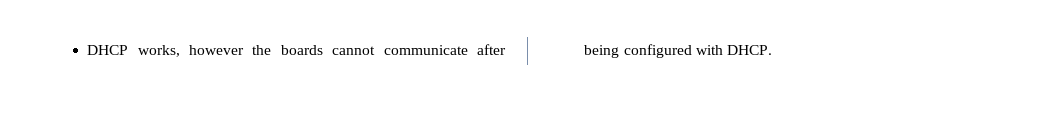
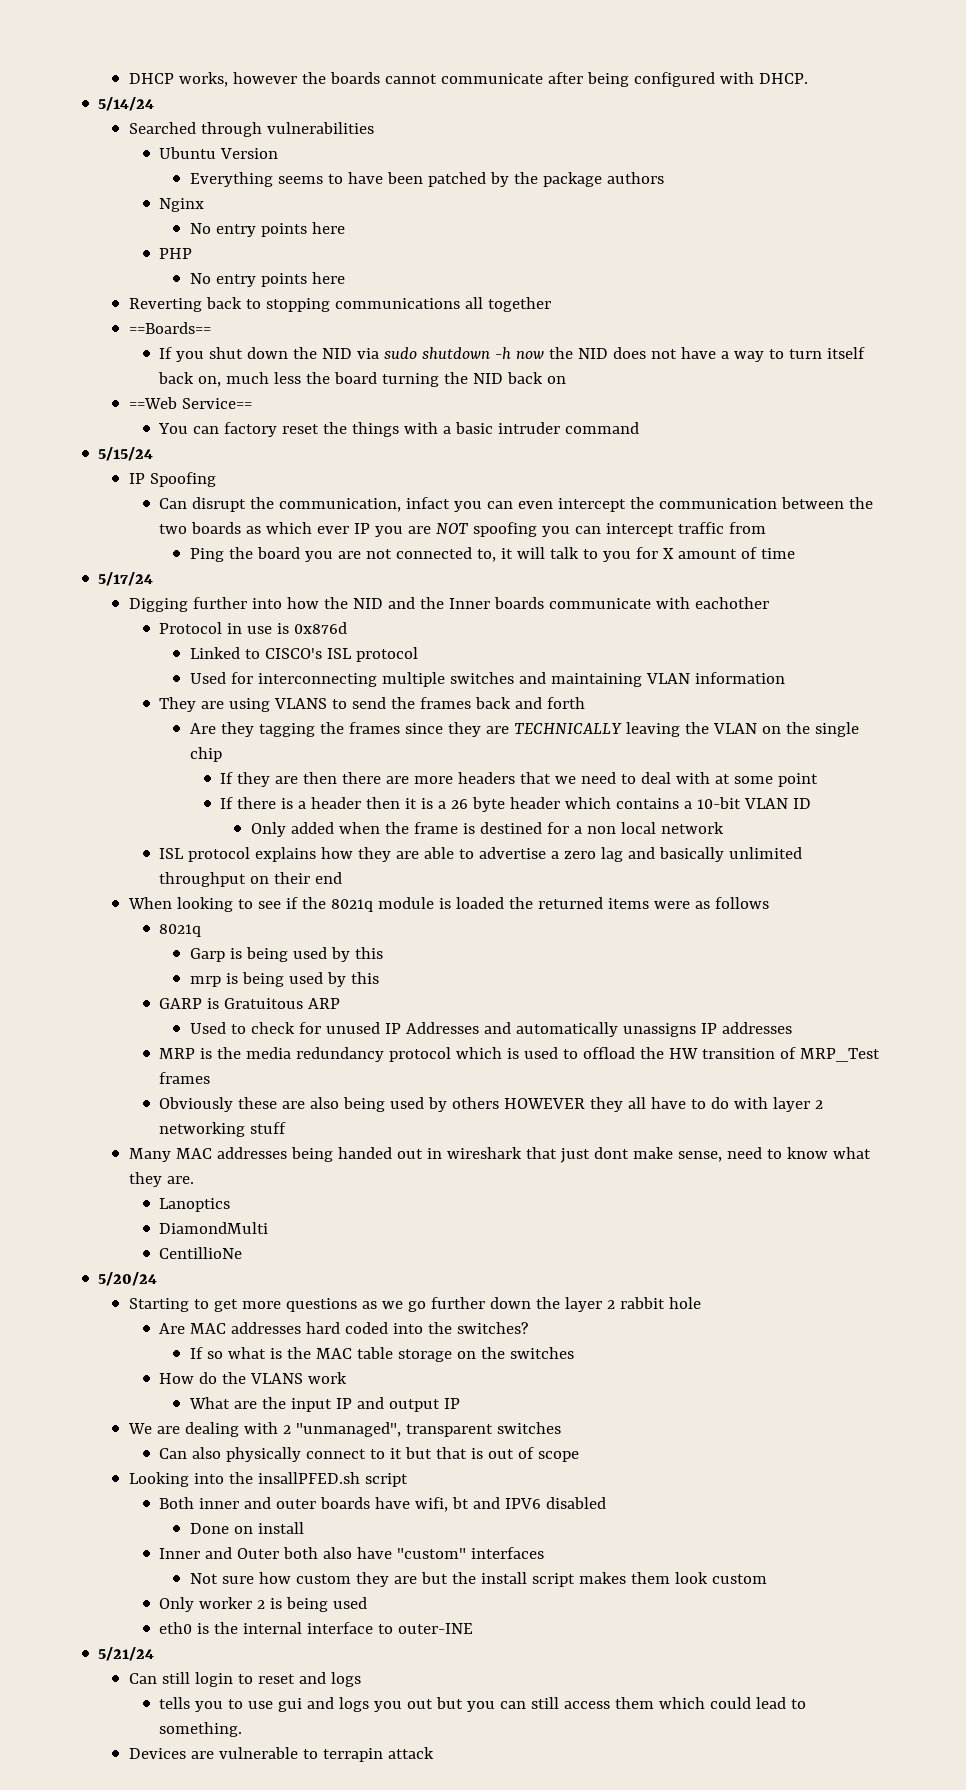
(772, 50) none -> [98,97,155,111] [128,122,374,137] [159,147,279,159] [189,172,664,187] [159,198,205,212] [189,222,345,237] [159,248,193,259] [189,272,345,287] [128,297,551,312] [128,322,211,334] [159,347,866,362] [158,372,567,387] [128,397,252,409] [158,422,640,437] [98,447,154,461] [128,472,216,487] [159,497,874,512] [159,522,767,537] [189,547,795,562] [98,572,154,586] [128,597,769,612] [159,622,348,634] [189,647,418,662] [189,672,785,687] [159,697,586,712] [189,722,859,737] [189,747,222,762] [220,772,819,787] [220,797,812,812] [250,822,724,837] [159,847,803,862] [159,872,343,887] [127,897,769,912] [159,924,202,937] [189,947,383,962] [189,972,379,987] [159,998,341,1009] [189,1022,792,1037] [159,1047,881,1062] [159,1072,211,1084] [159,1097,824,1112] [159,1122,287,1137] [128,1147,871,1163] [128,1172,194,1187] [159,1198,231,1212] [159,1222,269,1234] [159,1247,243,1259] [98,1272,158,1286] [128,1297,701,1312] [159,1322,529,1334] [189,1347,574,1362] [159,1372,348,1384] [188,1397,460,1412] [127,1422,561,1437] [159,1447,580,1462] [128,1472,408,1487] [159,1497,607,1512] [189,1522,304,1534] [159,1547,545,1559] [189,1572,767,1587] [159,1597,368,1612] [159,1622,474,1634] [98,1647,155,1661] [128,1672,361,1687] [159,1697,807,1712] [159,1722,243,1737] [128,1747,434,1762] // 5/14/24 // Searched through vulnerabilities // Ubuntu Version // Everything seems to have been patched by the package authors // Nginx // No entry points here // PHP // No entry points here // Reverting back to stopping communications all together // ==Boards== // If you shut down the NID via sudo shutdown -h now the NID does not have a way to turn itself back on, much less the board turning the NID back on // ==Web Service== // You can factory reset the things with a basic intruder command // 5/15/24 // IP Spoofing // Can disrupt the communication, infact you can even intercept the communication between the two boards as which ever IP you are NOT spoofing you can intercept traffic from // Ping the board you are not connected to, it will talk to you for X amount of time // 5/17/24 // Digging further into how the NID and the Inner boards communicate with eachother // Protocol in use is 0x876d // Linked to CISCO's ISL protocol // Used for interconnecting multiple switches and maintaining VLAN information // They are using VLANS to send the frames back and forth // Are they tagging the frames since they are TECHNICALLY leaving the VLAN on the single chip // If they are then there are more headers that we need to deal with at some point // If there is a header then it is a 26 byte header which contains a 10-bit VLAN ID // Only added when the frame is destined for a non local network // ISL protocol explains how they are able to advertise a zero lag and basically unlimited throughput on their end // When looking to see if the 8021q module is loaded the returned items were as follows // 8021q // Garp is being used by this // mrp is being used by this // GARP is Gratuitous ARP // Used to check for unused IP Addresses and automatically unassigns IP addresses // MRP is the media redundancy protocol which is used to offload the HW transition of MRP_Test frames // Obviously these are also being used by others HOWEVER they all have to do with layer 2 networking stuff // Many MAC addresses being handed out in wireshark that just dont make sense, need to know what they are. // Lanoptics // DiamondMulti // CentillioNe // 5/20/24 // Starting to get more questions as we go further down the layer 2 rabbit hole // Are MAC addresses hard coded into the switches? // If so what is the MAC table storage on the switches // How do the VLANS work // What are the input IP and output IP // We are dealing with 2 "unmanaged", transparent switches // Can also physically connect to it but that is out of scope // Looking into the insallPFED.sh script // Both inner and outer boards have wifi, bt and IPV6 disabled // Done on install // Inner and Outer both also have "custom" interfaces // Not sure how custom they are but the install script makes them look custom // Only worker 2 is being used // eth0 is the internal interface to outer-INE // 5/21/24 // Can still login to reset and logs // tells you to use gui and logs you out but you can still access them which could lead to something. // Devices are vulnerable to terrapin attack

